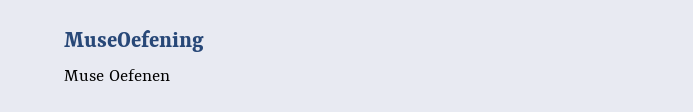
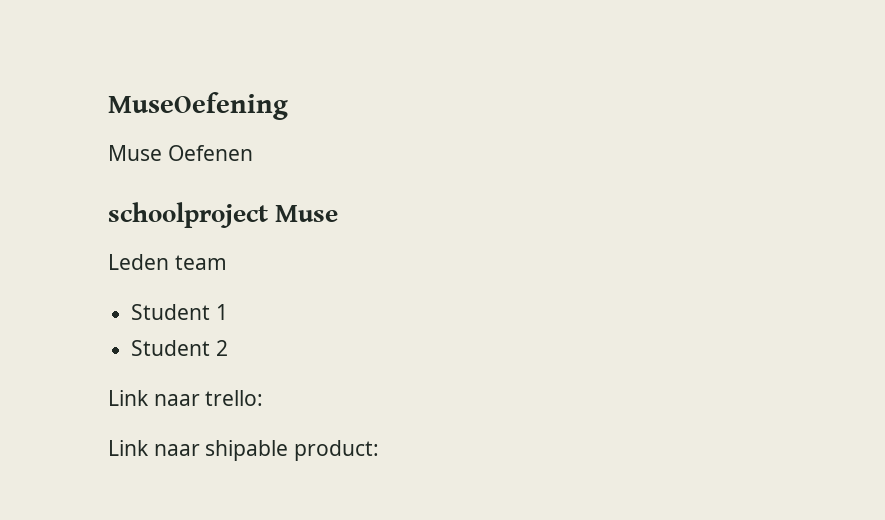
(170, 75) none -> [108,202,339,228] [108,254,227,270] [131,304,228,320] [131,340,228,356] [108,390,264,406] [108,440,380,461] // schoolproject Muse // Leden team // Student 1 // Student 2 // Link naar trello: // Link naar shipable product:

